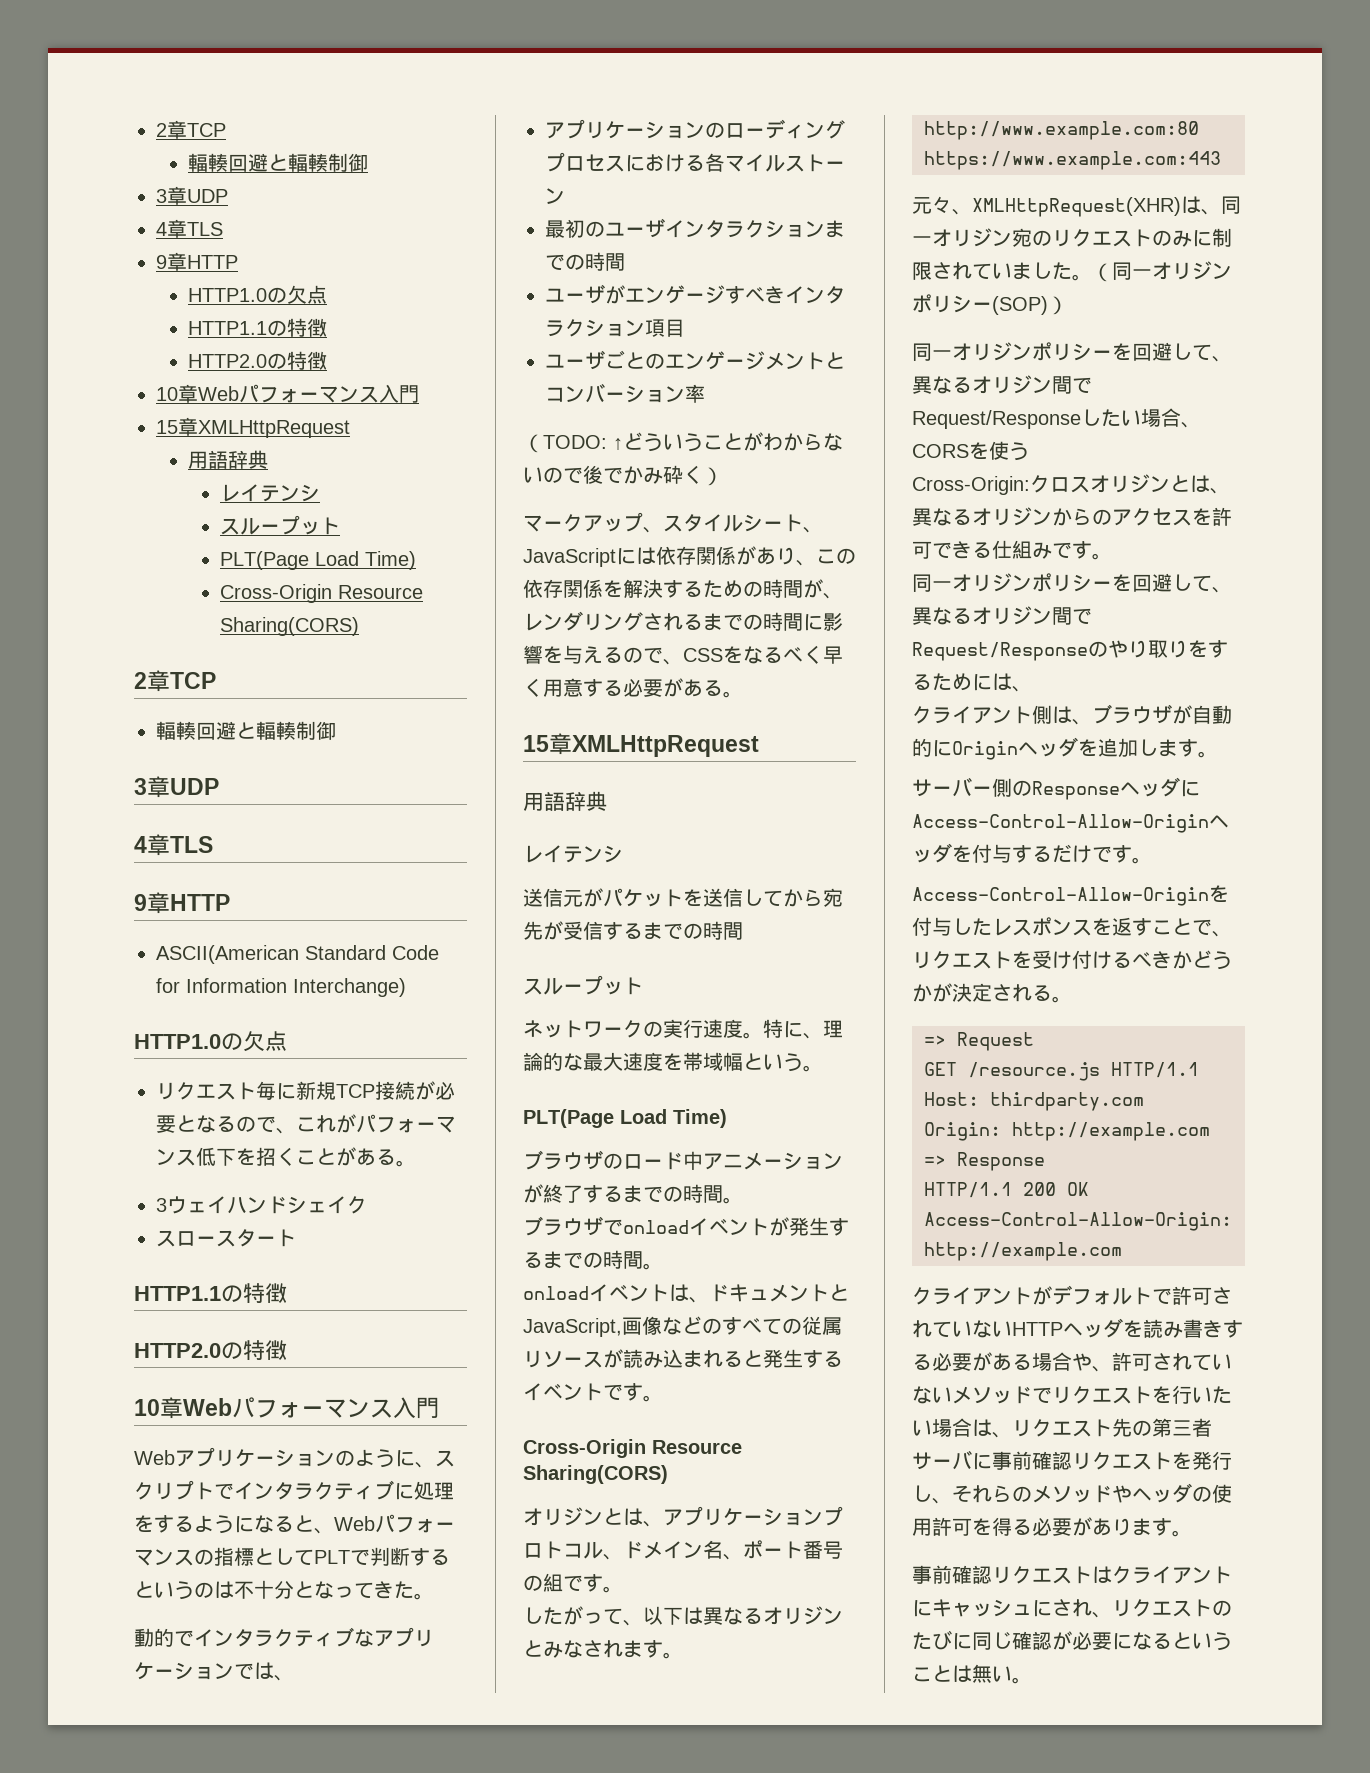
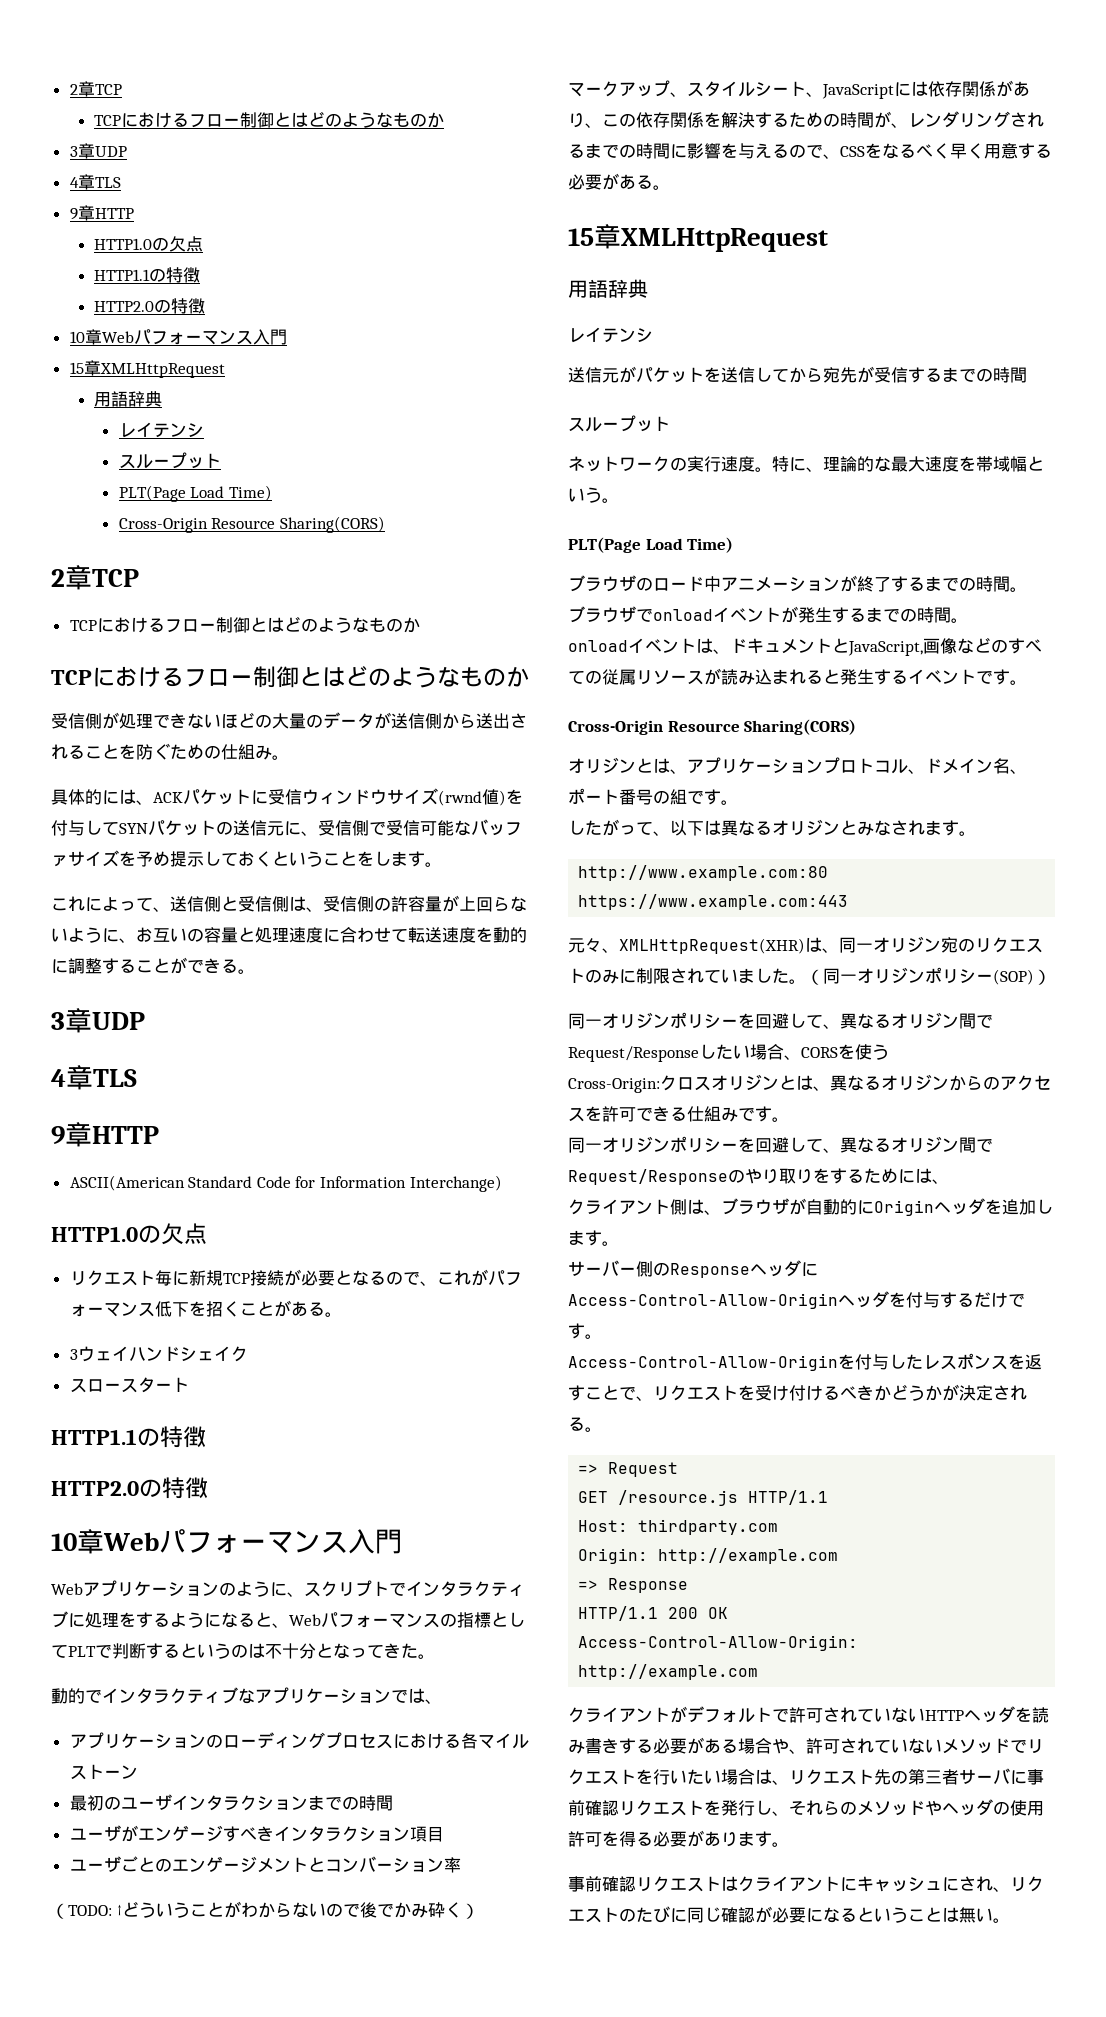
[156,120,226,139] [188,153,369,172] 2章TCP // 輻輳回避と輻輳制御 -> [69,81,122,97] [94,111,445,128] 2章TCP // TCPにおけるフロー制御とはどのようなものか
[156,721,336,740] 輻輳回避と輻輳制御 -> [69,616,420,633] [51,666,529,688] [51,712,527,729] [51,743,289,760] [51,788,523,806] [51,819,522,836] [51,850,442,867] [51,895,527,912] [51,927,527,943] [51,957,255,974] TCPにおけるフロー制御とはどのようなものか // TCPにおけるフロー制御とはどのようなものか // 受信側が処理できないほどの大量のデータが送信側から送出されることを防ぐための仕組み。 // 具体的には、ACKパケットに受信ウィンドウサイズ(rwnd値)を付与してSYNパケットの送信元に、受信側で受信可能なバッファサイズを予め提示しておくということをします。 // これによって、送信側と受信側は、受信側の許容量が上回らないように、お互いの容量と処理速度に合わせて転送速度を動的に調整することができる。

